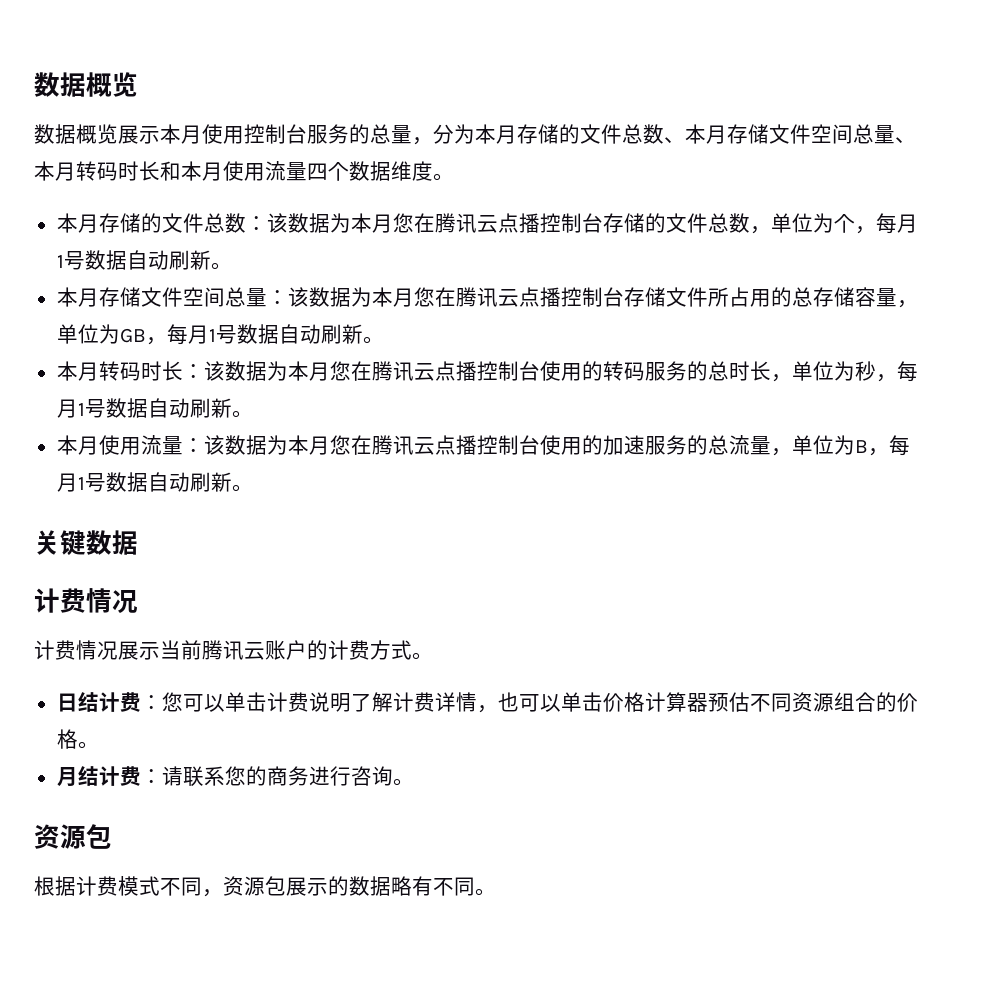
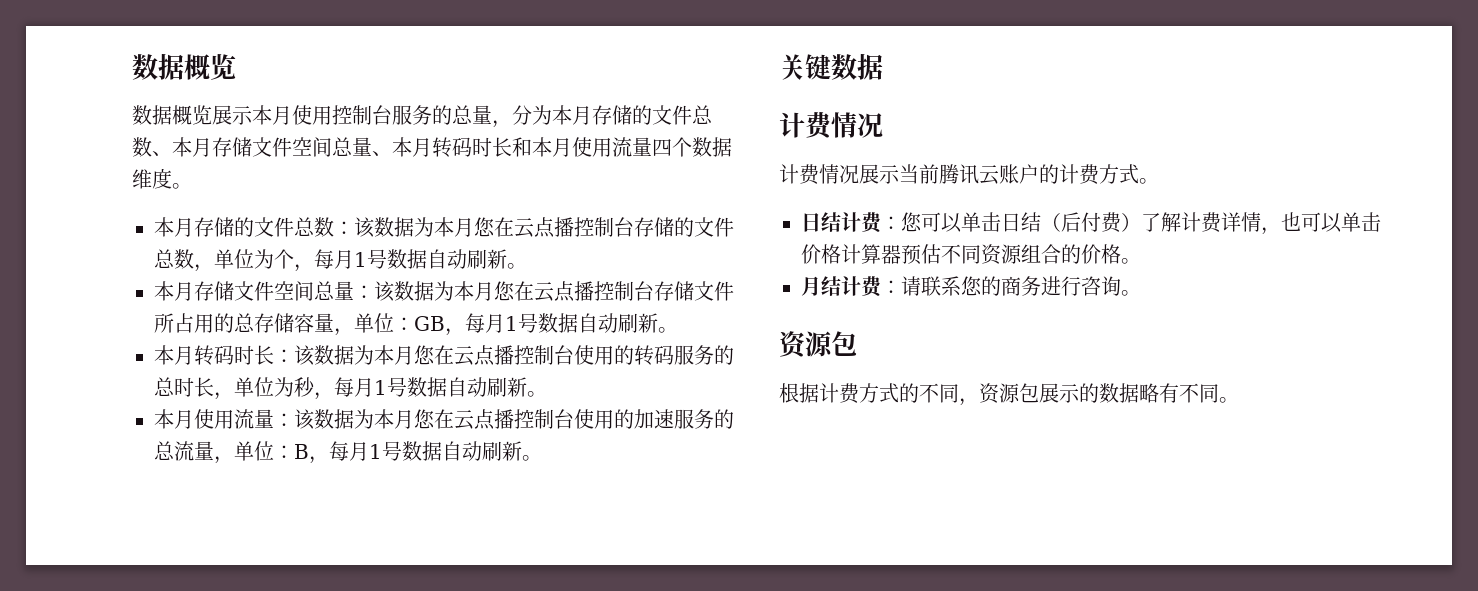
[434,213,477,233] 腾讯 -> (514, 227) none
[455,287,498,307] 腾讯 -> (534, 291) none
[98,324,120,344] 为 -> [394,317,414,331] ：
[371,361,414,381] 腾讯 -> (454, 355) none
[371,435,414,455] 腾讯 -> (454, 419) none
[833,435,855,455] 为 -> [274,445,294,459] ：
[266,692,351,712] 计费说明 -> [1001,212,1141,233] 日结（后付费）
[118,876,160,896] 模式 -> [859,383,919,403] 方式的

